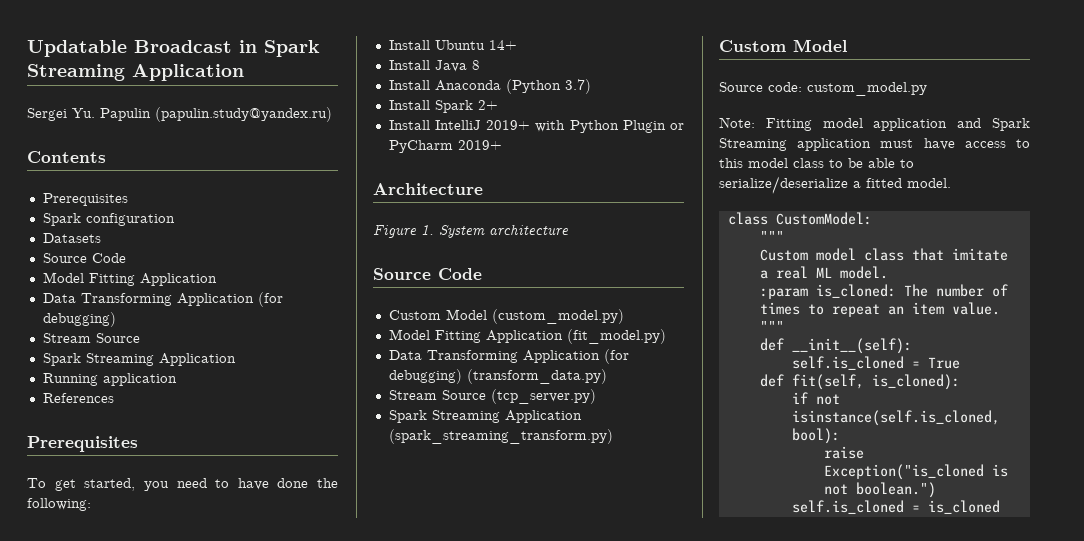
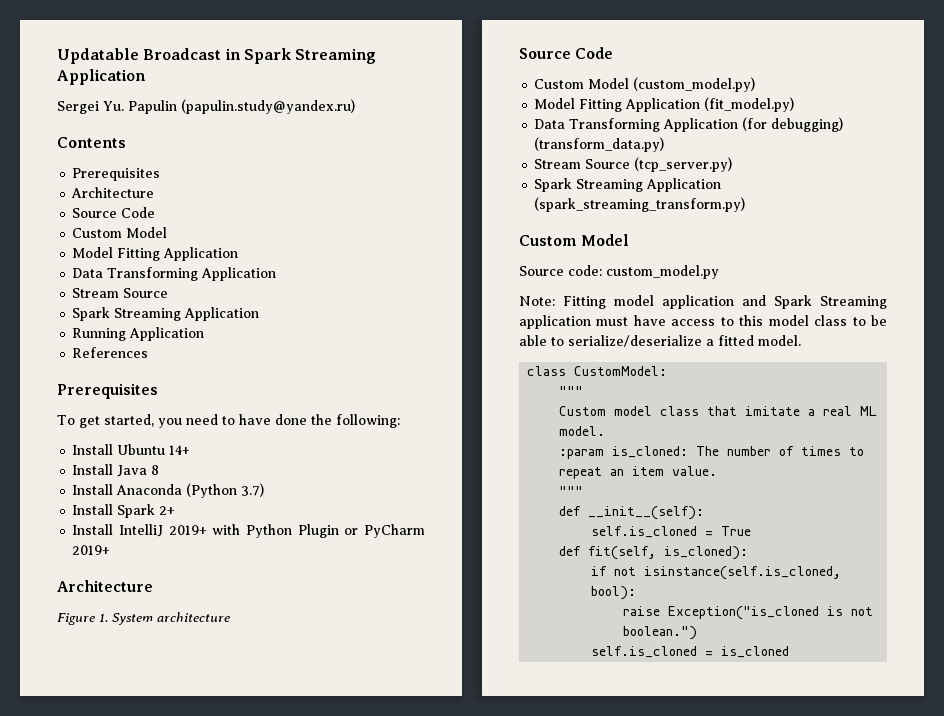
[42,213,175,226] [42,233,101,243] [42,253,126,263] Spark configuration // Datasets // Source Code -> [71,187,155,198] [72,207,156,218] [72,227,168,238] Architecture // Source Code // Custom Model
[257,292,283,307] [42,312,116,327] (for debugging) -> (277, 274) none
[102,373,177,386] application -> [129,327,205,341] Application

